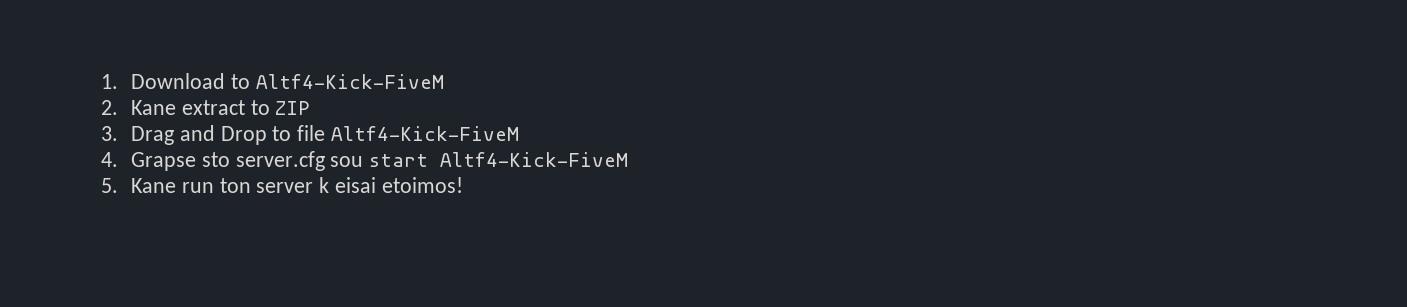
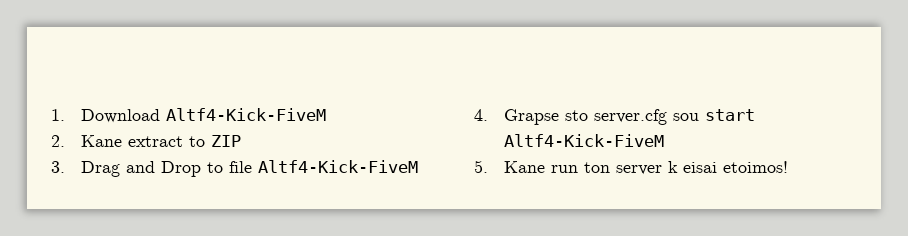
[230,74,250,89] to -> (161, 116) none

